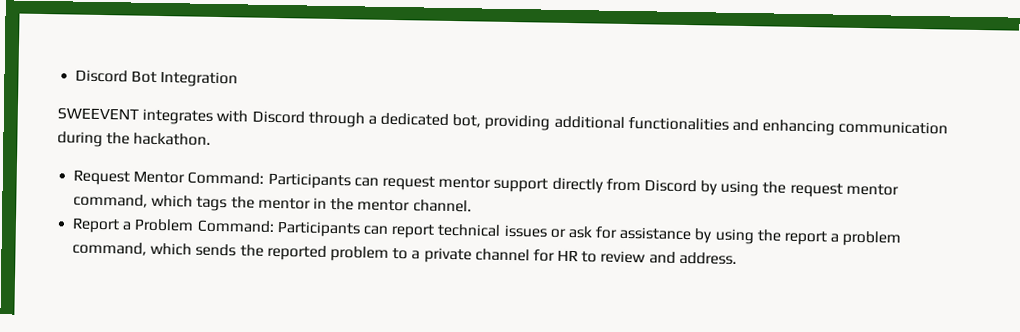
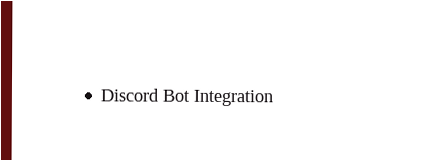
[57,107,949,136] [57,131,212,148] [73,169,899,198] [73,193,472,213] [72,217,902,247] [72,241,737,265] // SWEEVENT integrates with Discord through a dedicated bot, providing additional functionalities and enhancing communication during the hackathon. // Request Mentor Command: Participants can request mentor support directly from Discord by using the request mentor command, which tags the mentor in the mentor channel. // Report a Problem Command: Participants can report technical issues or ask for assistance by using the report a problem command, which sends the reported problem to a private channel for HR to review and address. -> (274, 98) none

